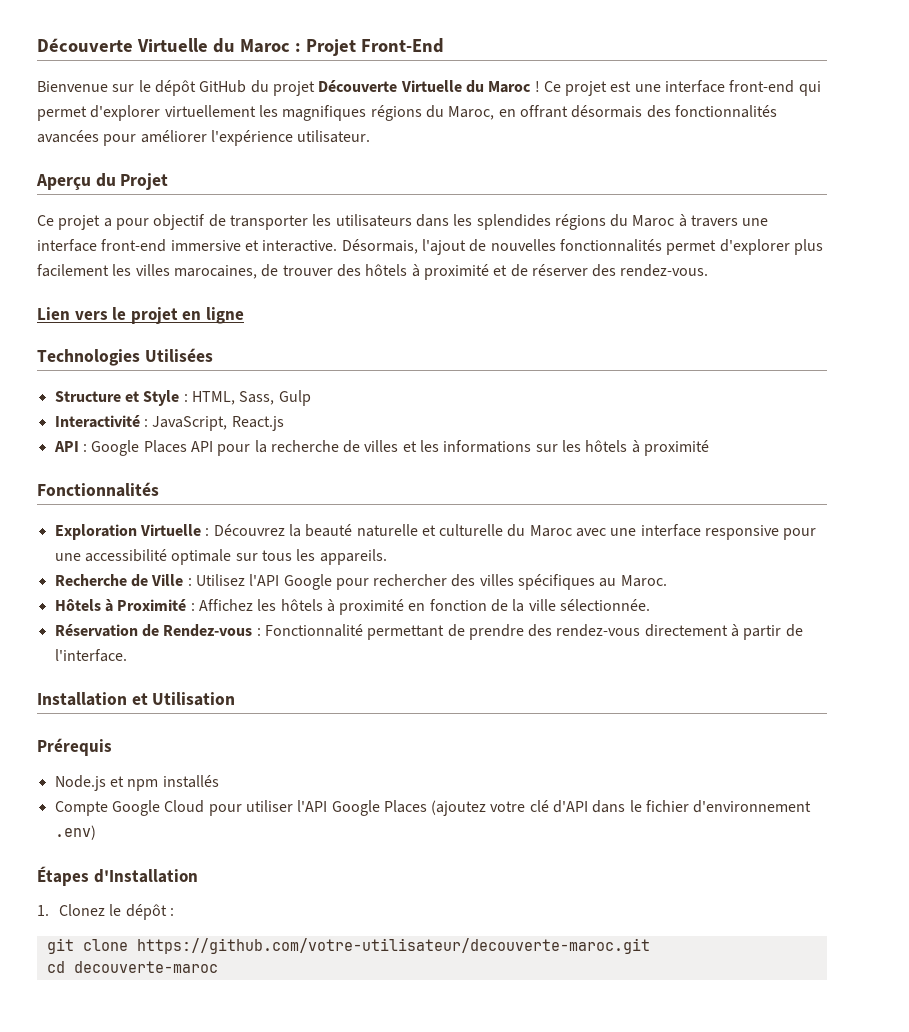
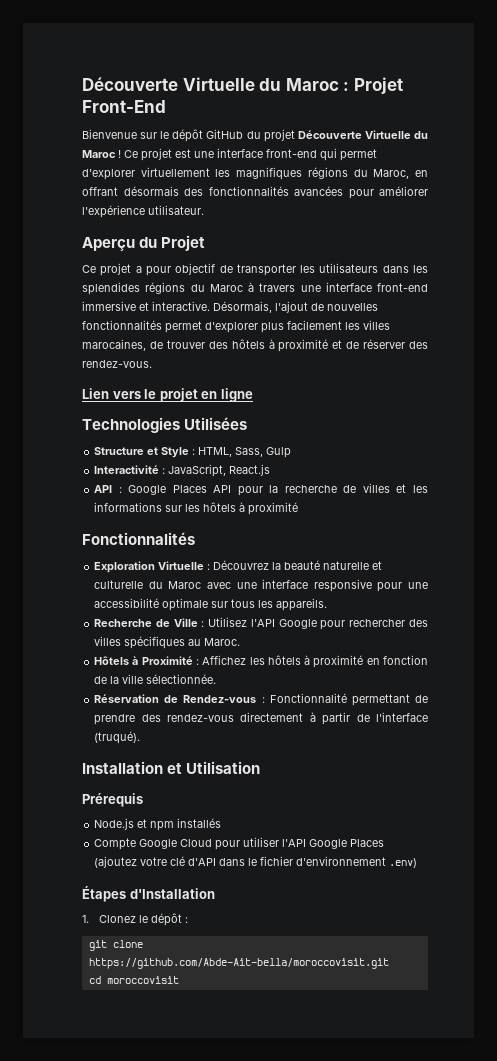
[54,649,127,662] l'interface. -> [376,712,428,722] [94,731,141,744] l'interface (truqué).
[136,938,650,954] https://github.com/votre-utilisateur/decouverte-maroc.git -> [88,958,389,969] https://github.com/Abde-Ait-bella/moroccovisit.git
[73,961,218,973] decouverte-maroc -> [106,976,179,984] moroccovisit

